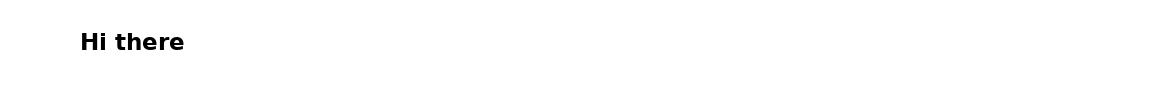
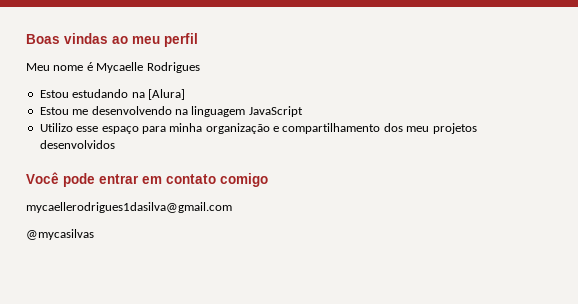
[80,33,185,50] Hi there -> [26,33,198,47] [26,62,200,73] [39,89,185,100] [39,106,303,117] [39,123,477,134] [39,140,115,149] [26,172,268,187] [26,202,232,213] [26,229,94,240] Boas vindas ao meu perfil // Meu nome é Mycaelle Rodrigues // Estou estudando na [Alura] // Estou me desenvolvendo na linguagem JavaScript // Utilizo esse espaço para minha organização e compartilhamento dos meu projetos desenvolvidos // Você pode entrar em contato comigo // mycaellerodrigues1dasilva@gmail.com // @mycasilvas

